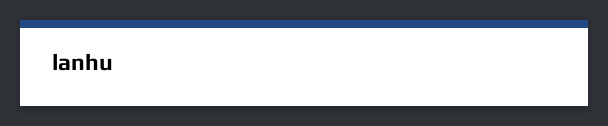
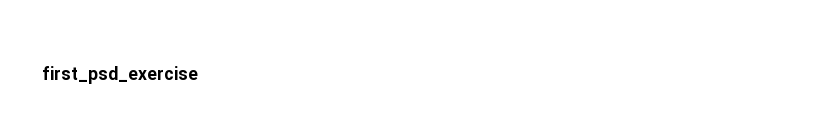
[52,53,113,71] lanhu -> [42,66,198,84] first_psd_exercise

